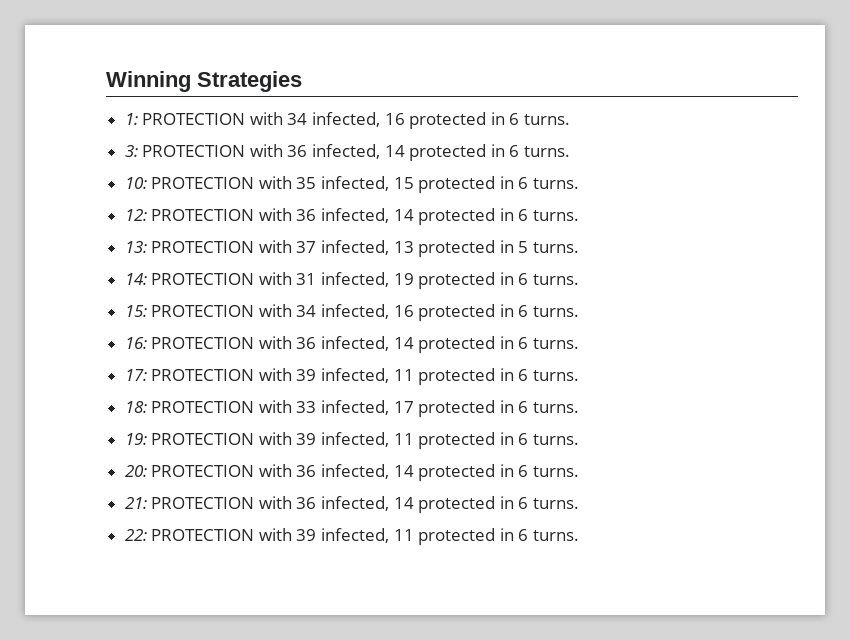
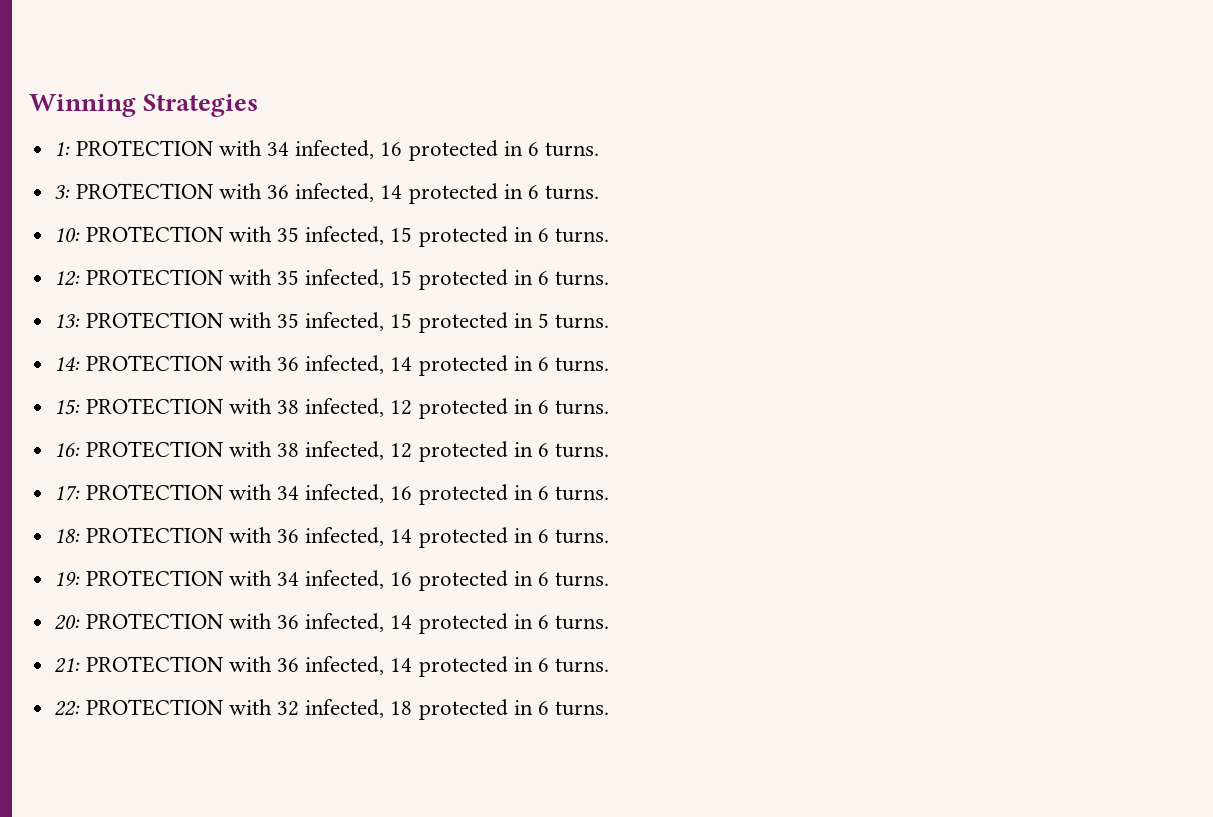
[296,208,580,225] [124,240,580,257] [124,272,580,289] [124,304,580,321] [124,336,580,353] [124,368,580,385] [124,400,580,417] 36 infected, 14 protected in 6 turns. // 13: PROTECTION with 37 infected, 13 protected in 5 turns. // 14: PROTECTION with 31 infected, 19 protected in 6 turns. // 15: PROTECTION with 34 infected, 16 protected in 6 turns. // 16: PROTECTION with 36 infected, 14 protected in 6 turns. // 17: PROTECTION with 39 infected, 11 protected in 6 turns. // 18: PROTECTION with 33 infected, 17 protected in 6 turns. -> [276,269,610,290] [54,312,610,333] [54,355,610,376] [54,398,610,419] [54,441,610,462] [54,484,610,505] [54,527,610,548] 35 infected, 15 protected in 6 turns. // 13: PROTECTION with 35 infected, 15 protected in 5 turns. // 14: PROTECTION with 36 infected, 14 protected in 6 turns. // 15: PROTECTION with 38 infected, 12 protected in 6 turns. // 16: PROTECTION with 38 infected, 12 protected in 6 turns. // 17: PROTECTION with 34 infected, 16 protected in 6 turns. // 18: PROTECTION with 36 infected, 14 protected in 6 turns.
[296,432,414,447] 39 infected, 11 -> [276,570,413,589] 34 infected, 16
[296,528,414,543] 39 infected, 11 -> [276,699,413,718] 32 infected, 18

